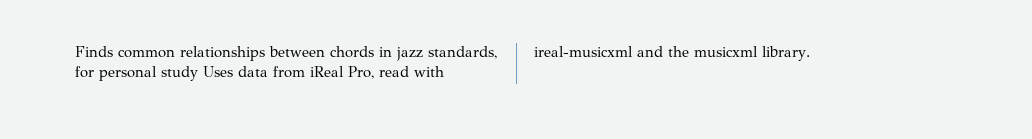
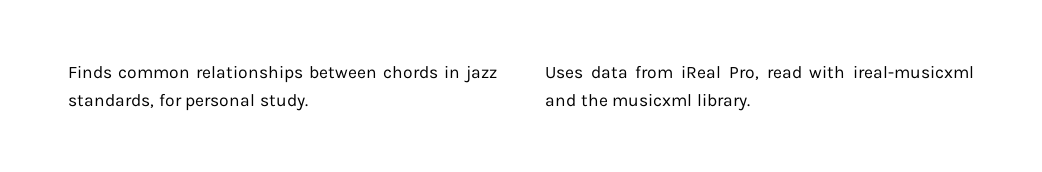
[161,66,198,81] study -> [260,94,309,111] study. //

